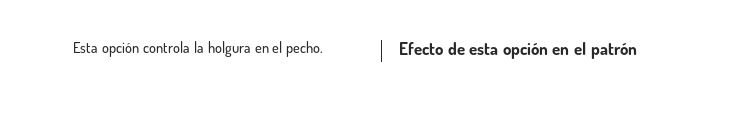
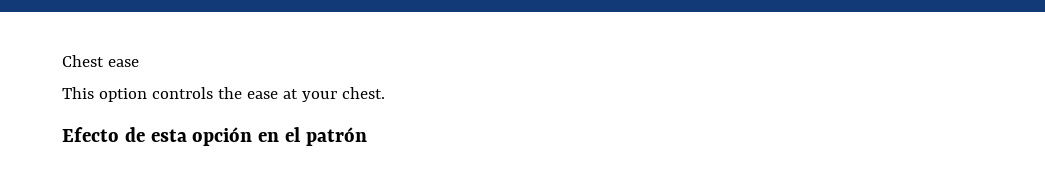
[73,41,324,57] Esta opción controla la holgura en el pecho. -> [62,55,139,67] [62,87,385,102] Chest ease // This option controls the ease at your chest.

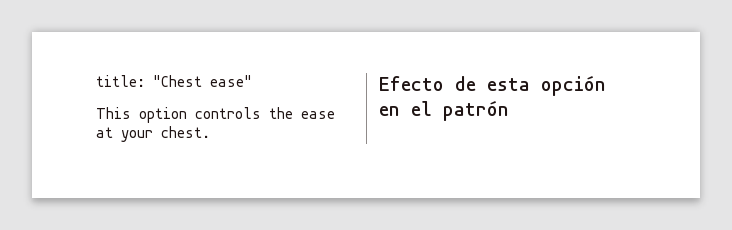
[62,55,139,67] Chest ease -> [96,75,252,87] title: "Chest ease"

